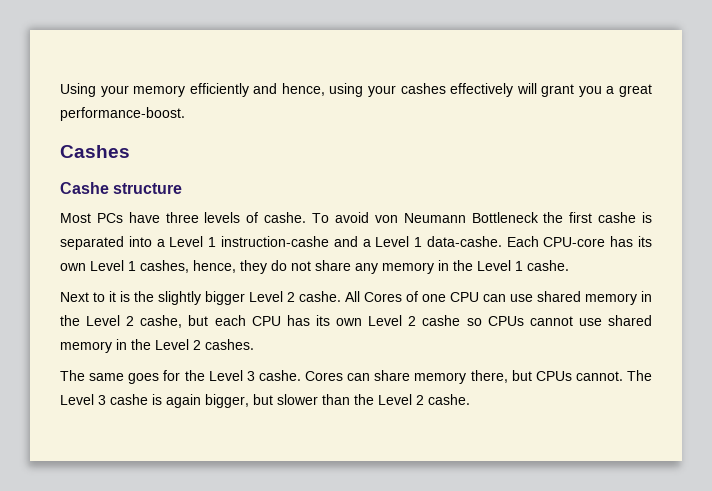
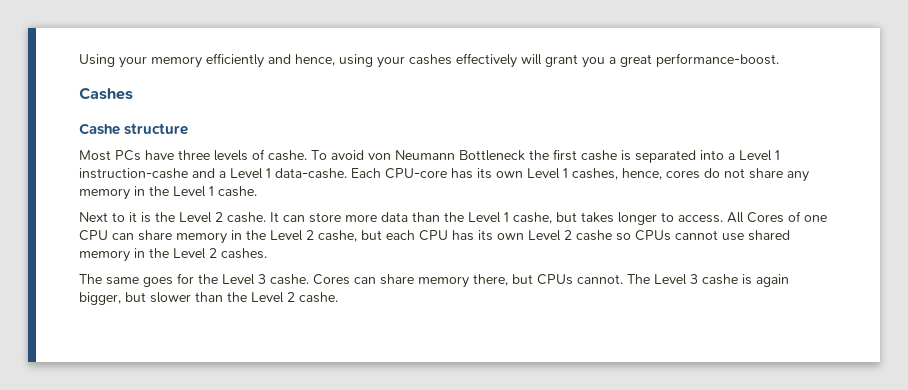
[240,260,267,274] they -> [666,170,700,179] cores
[158,291,341,305] slightly bigger Level 2 cashe. -> [179,212,723,225] Level 2 cashe. It can store more data than the Level 1 cashe, but takes longer to access.
[510,291,581,302] use shared -> [138,230,172,241] share

